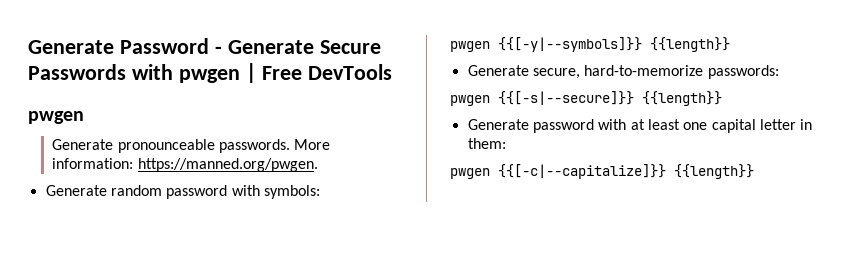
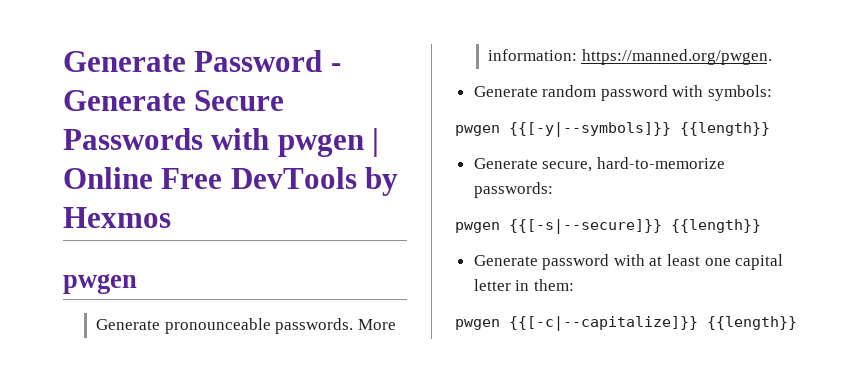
(256, 73) none -> [63,167,153,189] Online
(392, 72) none -> [365,167,399,196] [63,207,171,228] by Hexmos

